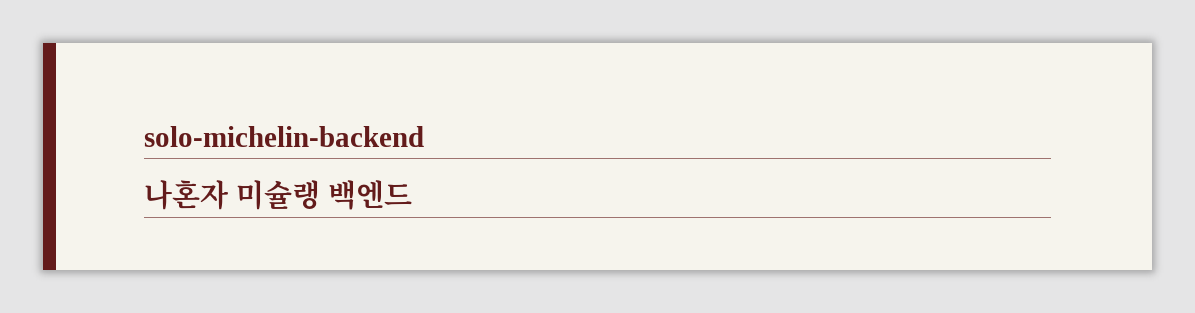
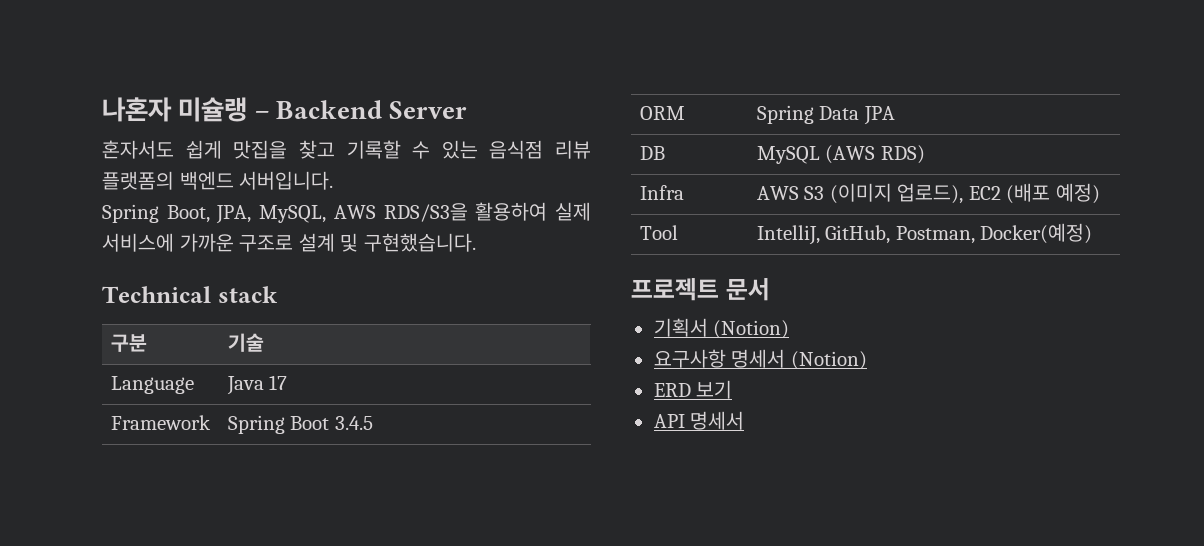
[144,126,424,147] solo-michelin-backend // -> (102, 109) none
[327,180,412,210] 백엔드 -> [254,100,468,119] [102,140,591,159] [102,171,334,190] [102,202,591,224] [102,233,476,252] [102,286,278,303] [110,334,147,352] [227,333,264,352] [110,376,194,394] [226,375,288,395] [110,415,211,430] [227,415,373,434] [639,106,685,120] [756,105,895,125] [639,146,665,160] [756,145,925,164] [639,185,684,200] [756,183,1100,204] [639,225,678,240] [756,223,1093,245] [631,278,770,301] [653,318,790,339] [653,349,867,370] [653,380,733,399] [653,411,745,430] – Backend Server // 혼자서도 쉽게 맛집을 찾고 기록할 수 있는 음식점 리뷰 플랫폼의 백엔드 서버입니다. // Spring Boot, JPA, MySQL, AWS RDS/S3을 활용하여 실제 서비스에 가까운 구조로 설계 및 구현했습니다. // Technical stack // 구분 | 기술 // Language | Java 17 // Framework | Spring Boot 3.4.5 // ORM | Spring Data JPA // DB | MySQL (AWS RDS) // Infra | AWS S3 (이미지 업로드), EC2 (배포 예정) // Tool | IntelliJ, GitHub, Postman, Docker(예정) // 프로젝트 문서 // 기획서 (Notion) // 요구사항 명세서 (Notion) // ERD 보기 // API 명세서

